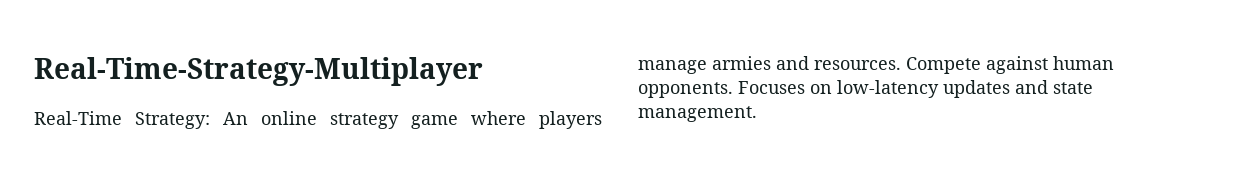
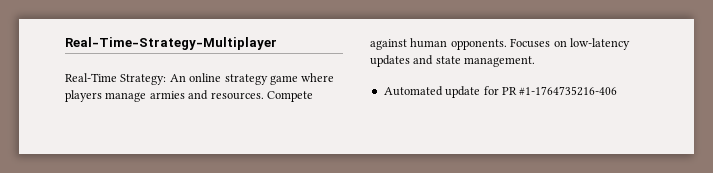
(757, 114) none -> [383,86,618,98] // Automated update for PR #1-1764735216-406

